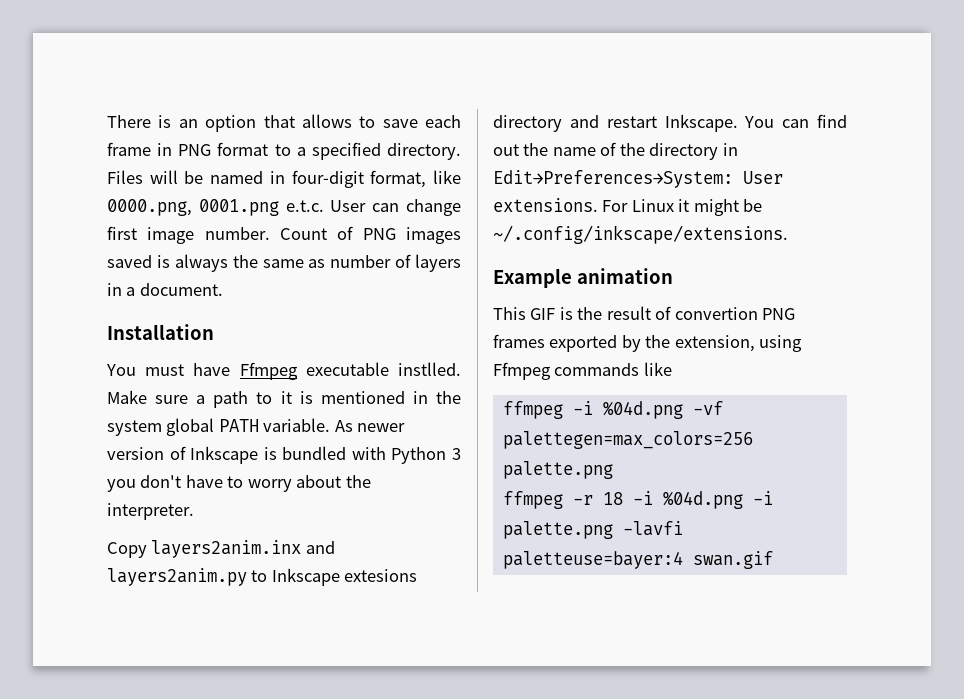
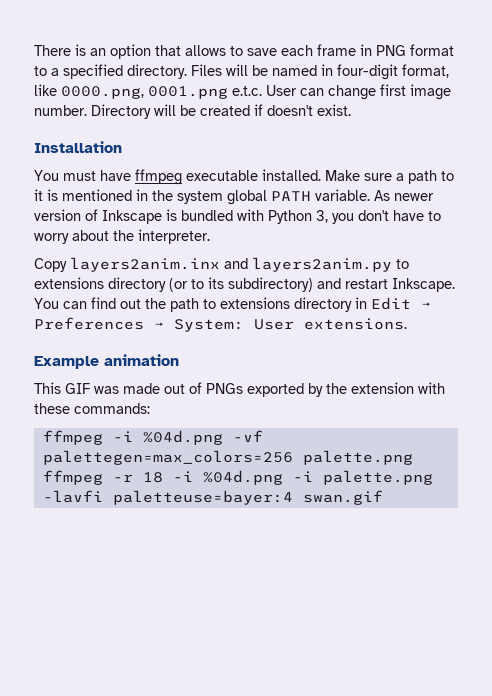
[280,226,461,244] [107,254,461,272] [107,283,223,296] Count of PNG images saved is always the same as number of layers in a document. -> [91,104,351,119] Directory will be created if doesn't exist.
[239,362,462,380] Ffmpeg executable instlled. -> [135,169,321,185] ffmpeg executable installed.
[452,448,461,460] 3 -> [316,210,328,223] 3,
[271,568,418,586] [493,115,562,132] Inkscape extesions directory -> [34,277,313,292] extensions directory (or to its subdirectory)
[552,142,738,160] [493,170,783,188] [493,198,763,216] [493,225,788,244] [493,268,673,288] [493,306,796,320] [493,334,803,352] [493,362,672,380] name of the directory in Edit→Preferences→System: User extensions. For Linux it might be ~/.config/inkscape/extensions. // Example animation // This GIF is the result of convertion PNG frames exported by the extension, using Ffmpeg commands like -> [170,297,431,312] [34,317,407,332] [34,354,179,369] [34,382,445,397] [34,403,150,414] path to extensions directory in Edit → Preferences → System: User extensions. // Example animation // This GIF was made out of PNGs exported by the extension with these commands:

